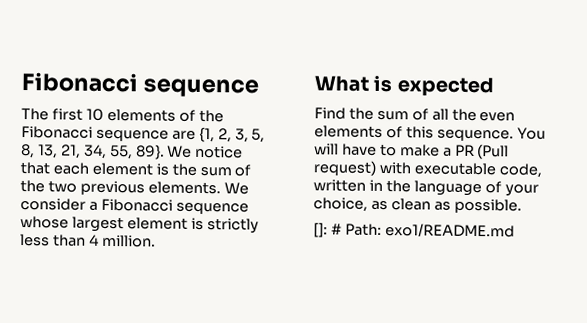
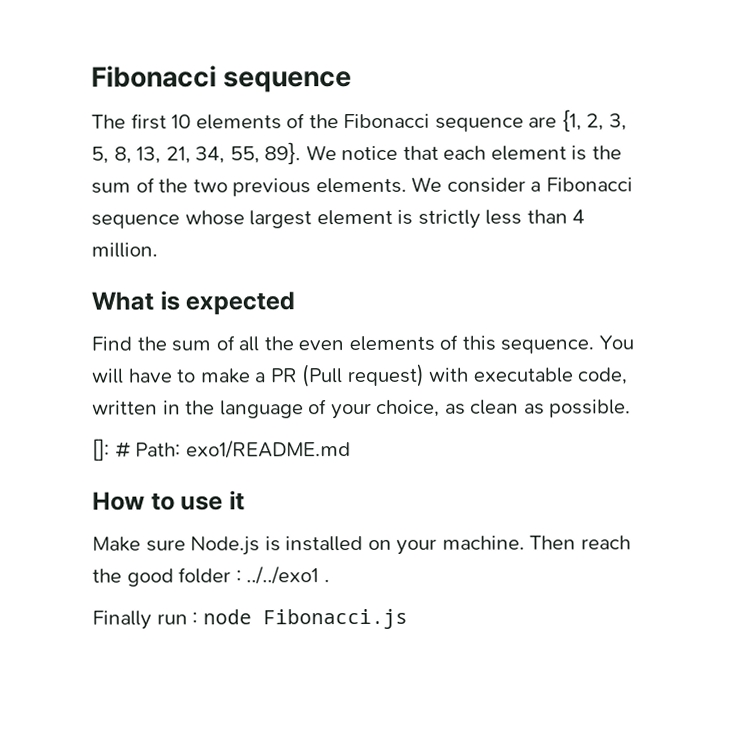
(515, 230) none -> [92,490,245,511] [92,535,631,556] [92,566,330,587] [92,608,408,630] // How to use it // Make sure Node.js is installed on your machine. Then reach the good folder : ../../exo1 . // Finally run : node Fibonacci.js

